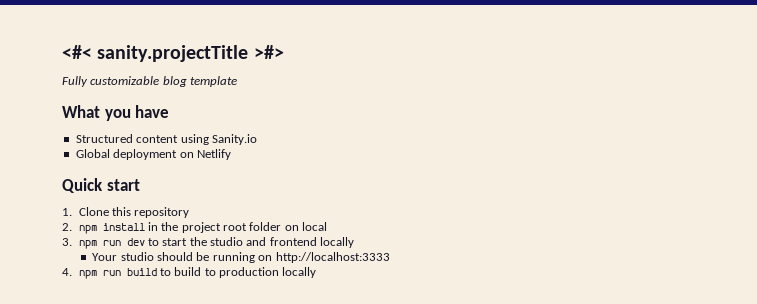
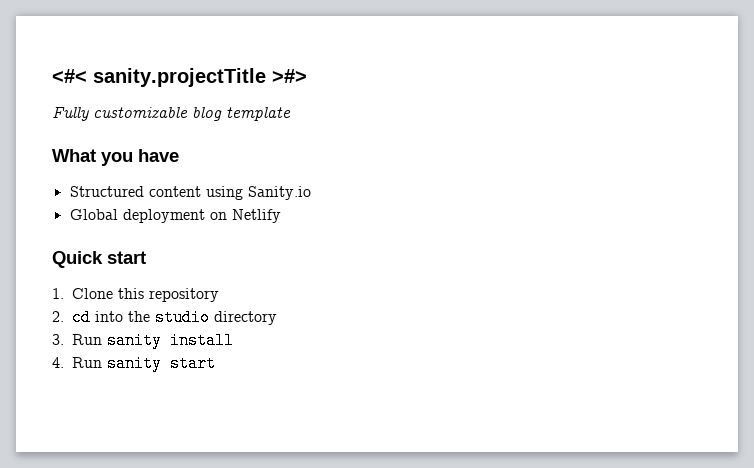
[78,222,328,234] [62,237,355,249] [92,252,390,263] [62,267,317,279] npm install in the project root folder on local // 3. npm run dev to start the studio and frontend locally // Your studio should be running on http://localhost:3333 // 4. npm run build to build to production locally -> [72,309,278,326] [52,332,235,349] [52,355,217,372] cd into the studio directory // 3. Run sanity install // 4. Run sanity start

